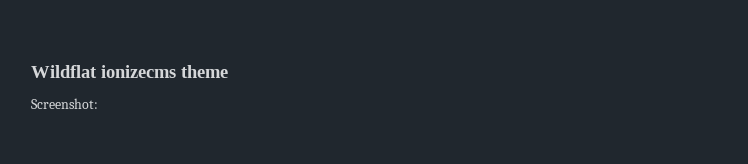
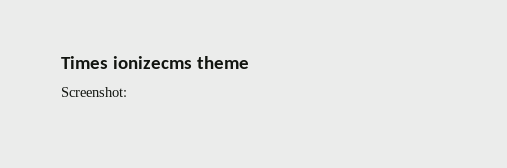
[31,65,97,78] Wildflat -> [61,56,108,69] Times

